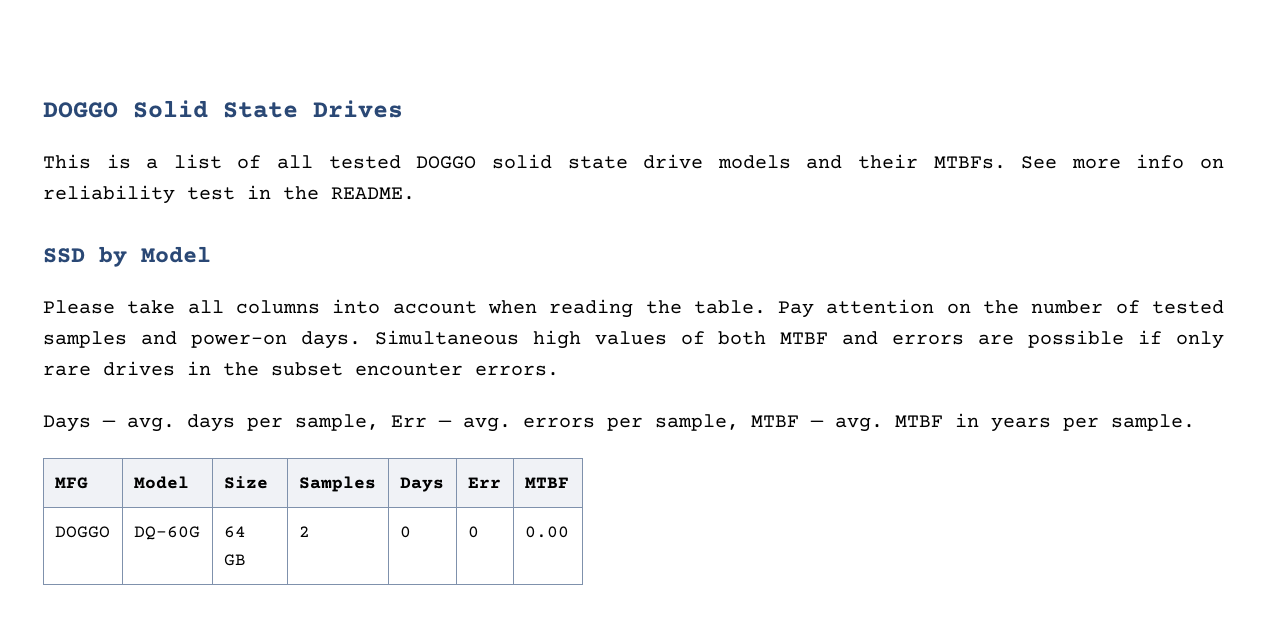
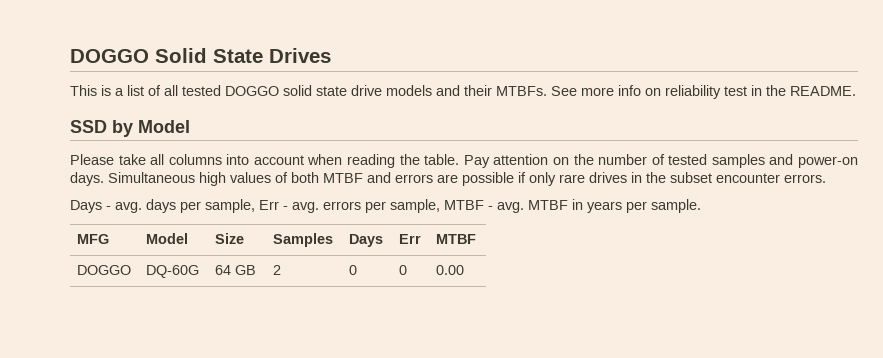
[102,420,116,427] — -> [106,206,111,210] -
[438,420,452,427] — -> [283,206,288,210] -
[810,420,824,427] — -> [488,206,493,210] -

